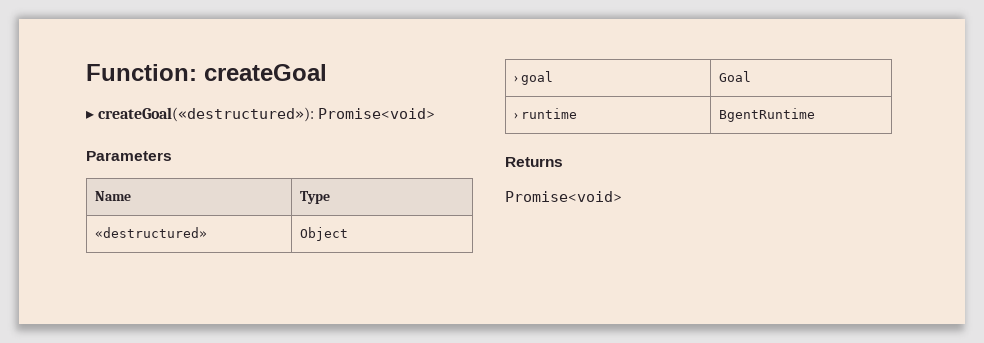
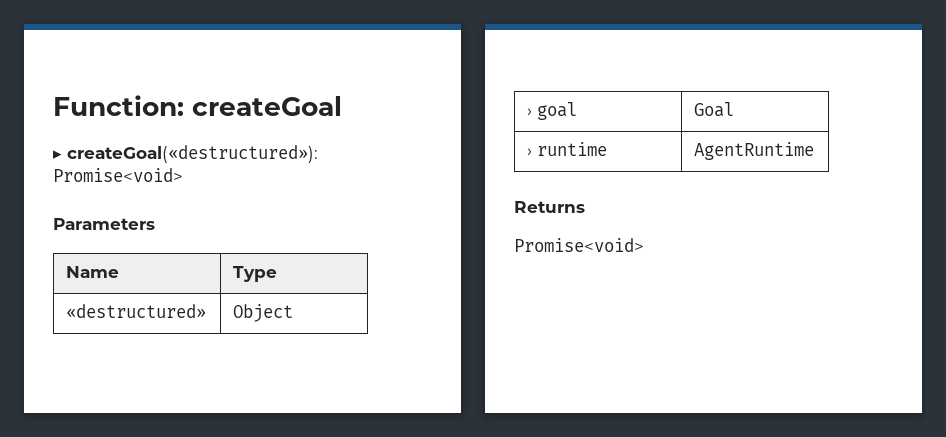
[718,108,815,122] BgentRuntime -> [694,142,815,160] AgentRuntime

